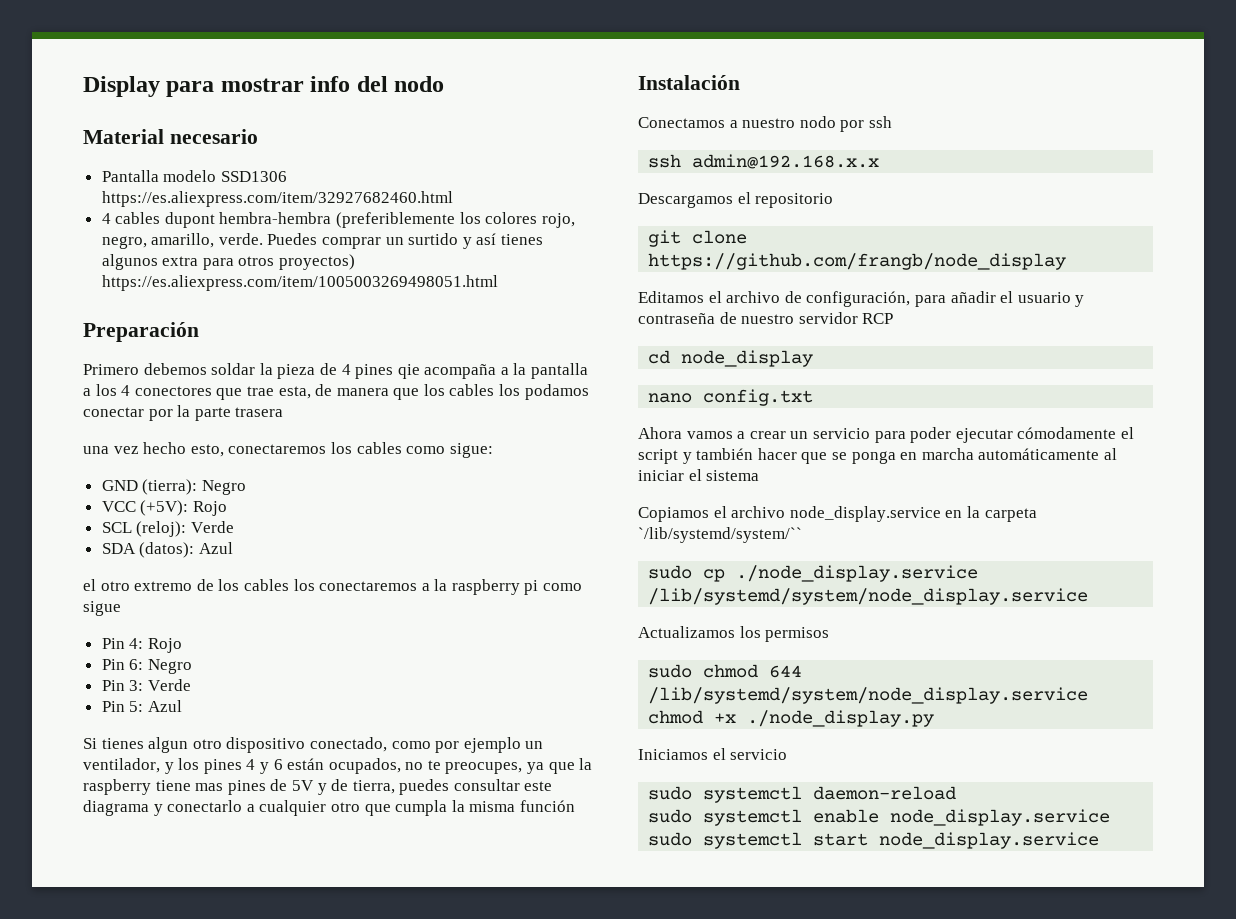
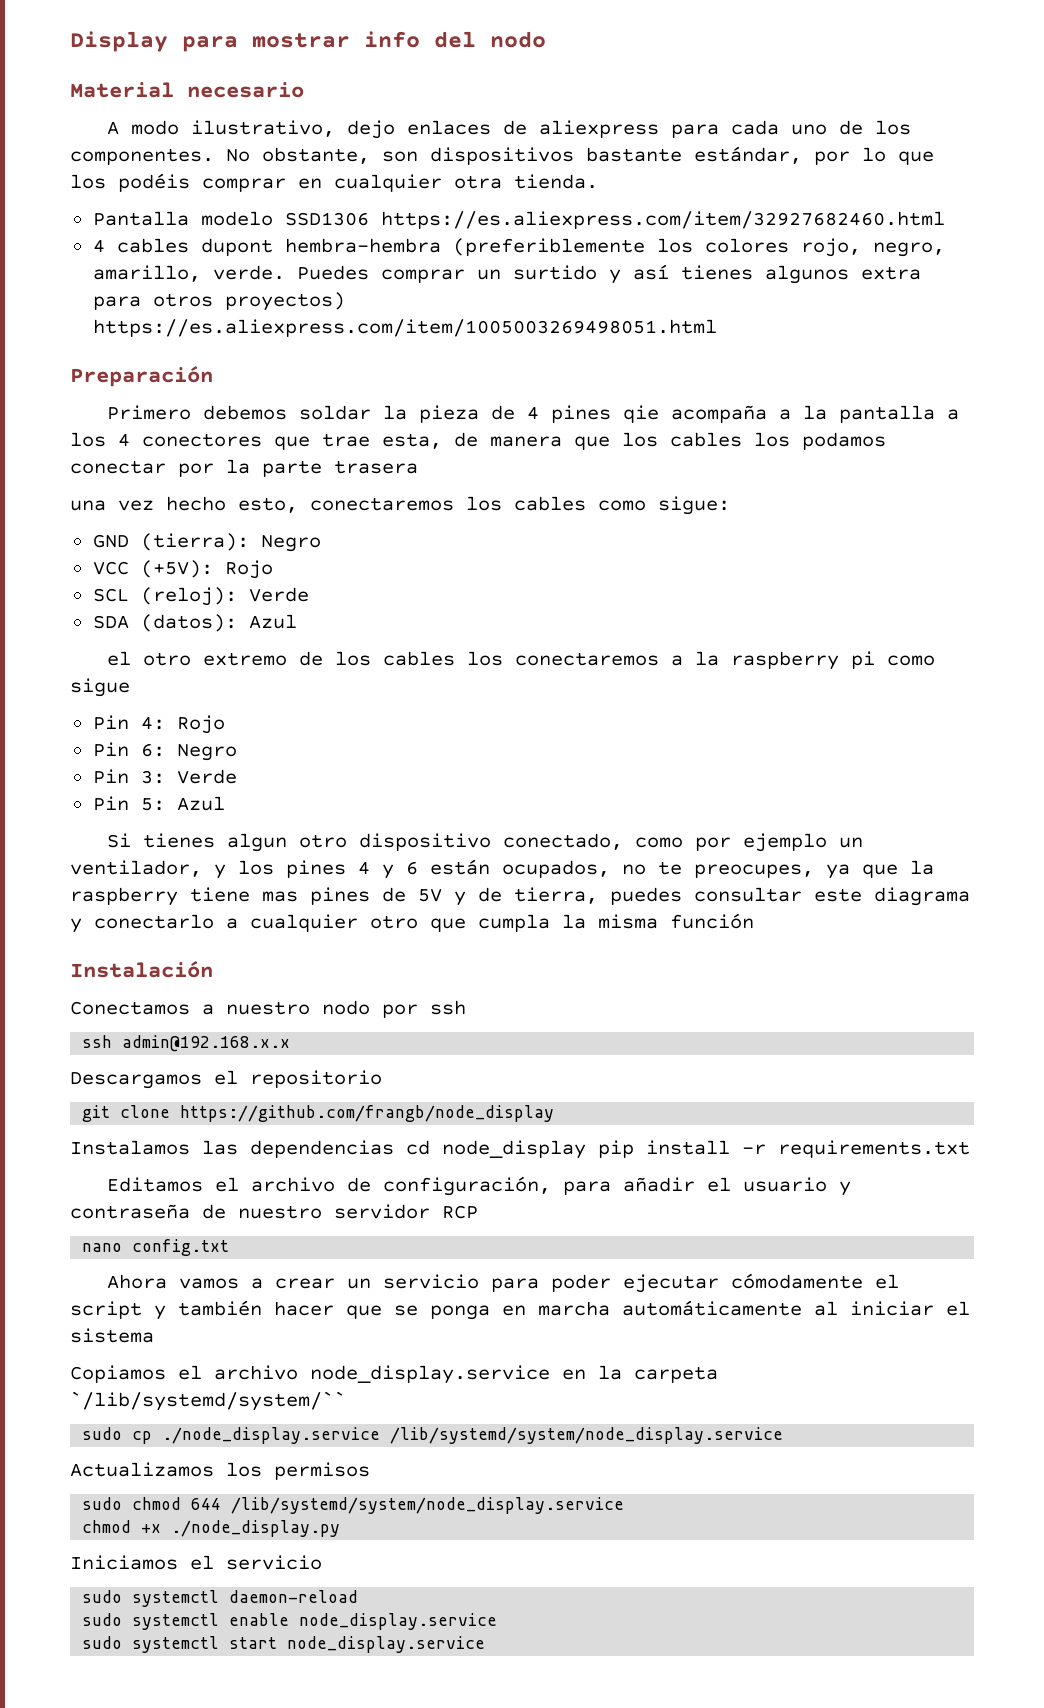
(258, 136) none -> [106,120,911,139] [70,146,934,165] [70,173,598,192] // A modo ilustrativo, dejo enlaces de aliexpress para cada uno de los componentes. No obstante, son dispositivos bastante estándar, por lo que los podéis comprar en cualquier otra tienda.
(1067, 261) none -> [70,1140,970,1159] // Instalamos las dependencias cd node_display pip install -r requirements.txt
[648,350,814,367] // cd node_display -> (478, 1212) none

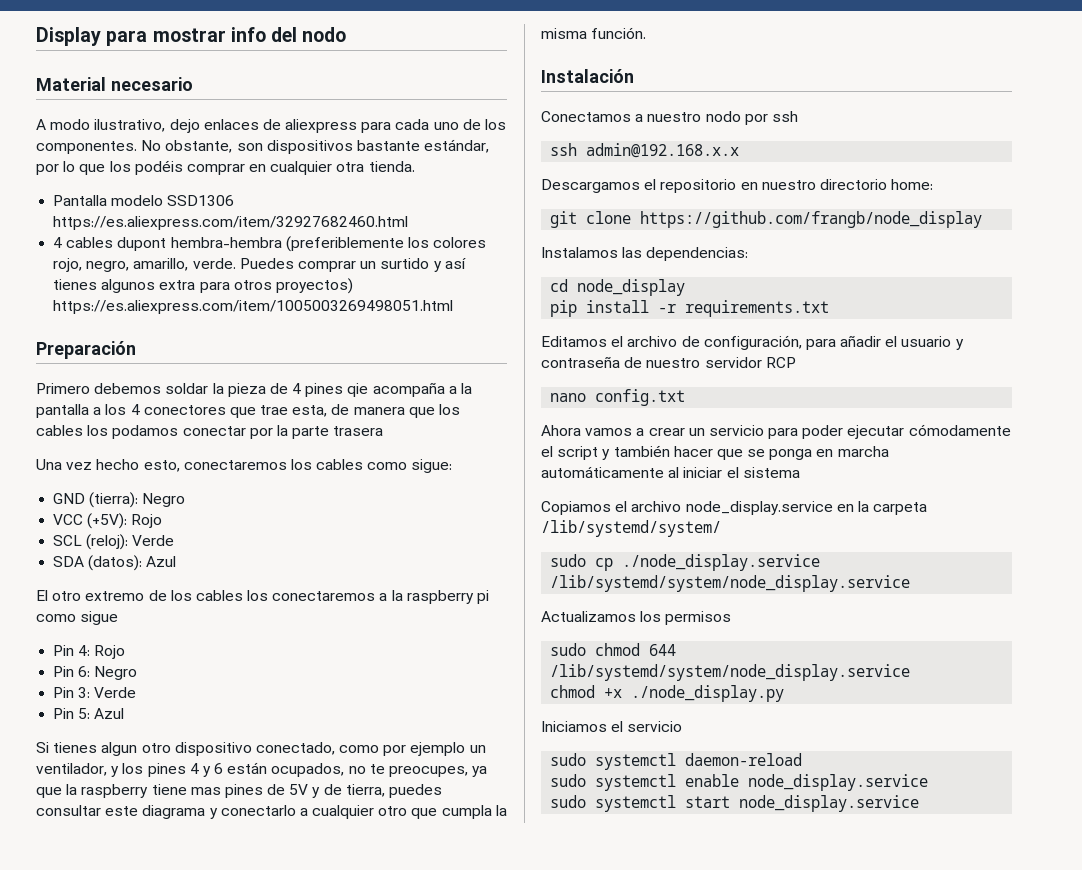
[70,500,106,511] una -> [36,459,62,470] Una
[106,651,131,666] el -> [36,590,48,601] El
[670,913,754,929] función -> [591,27,647,39] función.
(382, 1079) none -> [740,179,934,190] en nuestro directorio home:
[250,1140,394,1158] dependencias -> [646,247,749,261] dependencias: //
(586, 1149) none -> (686, 287) //
[70,1391,346,1411] `/lib/systemd/system/`` -> [541,520,721,537] /lib/systemd/system/

